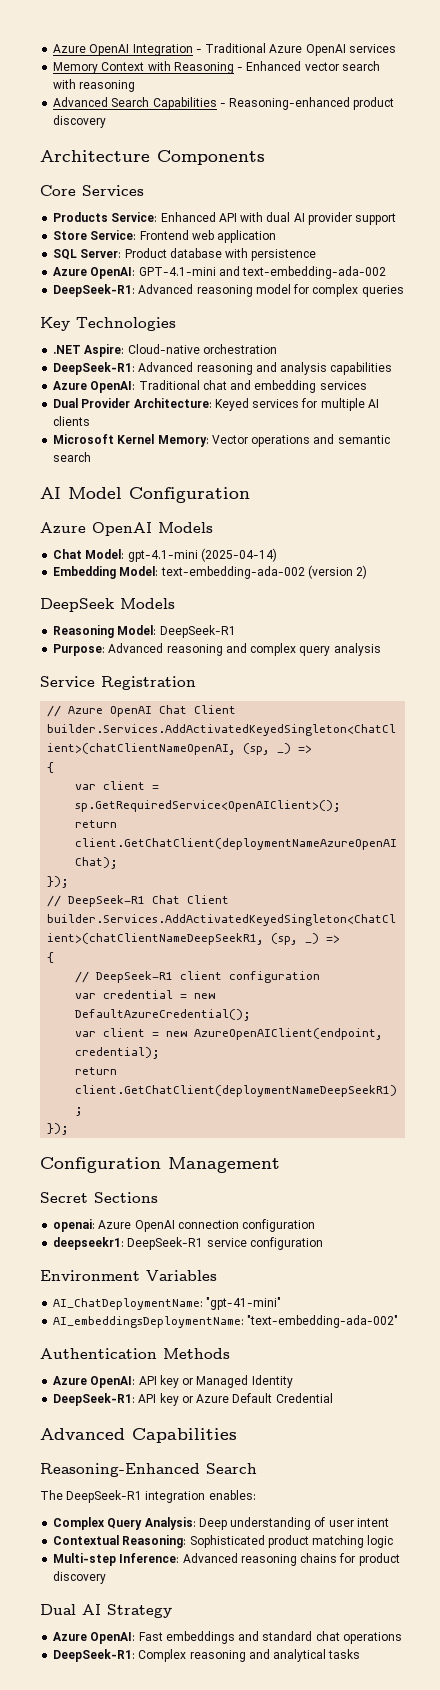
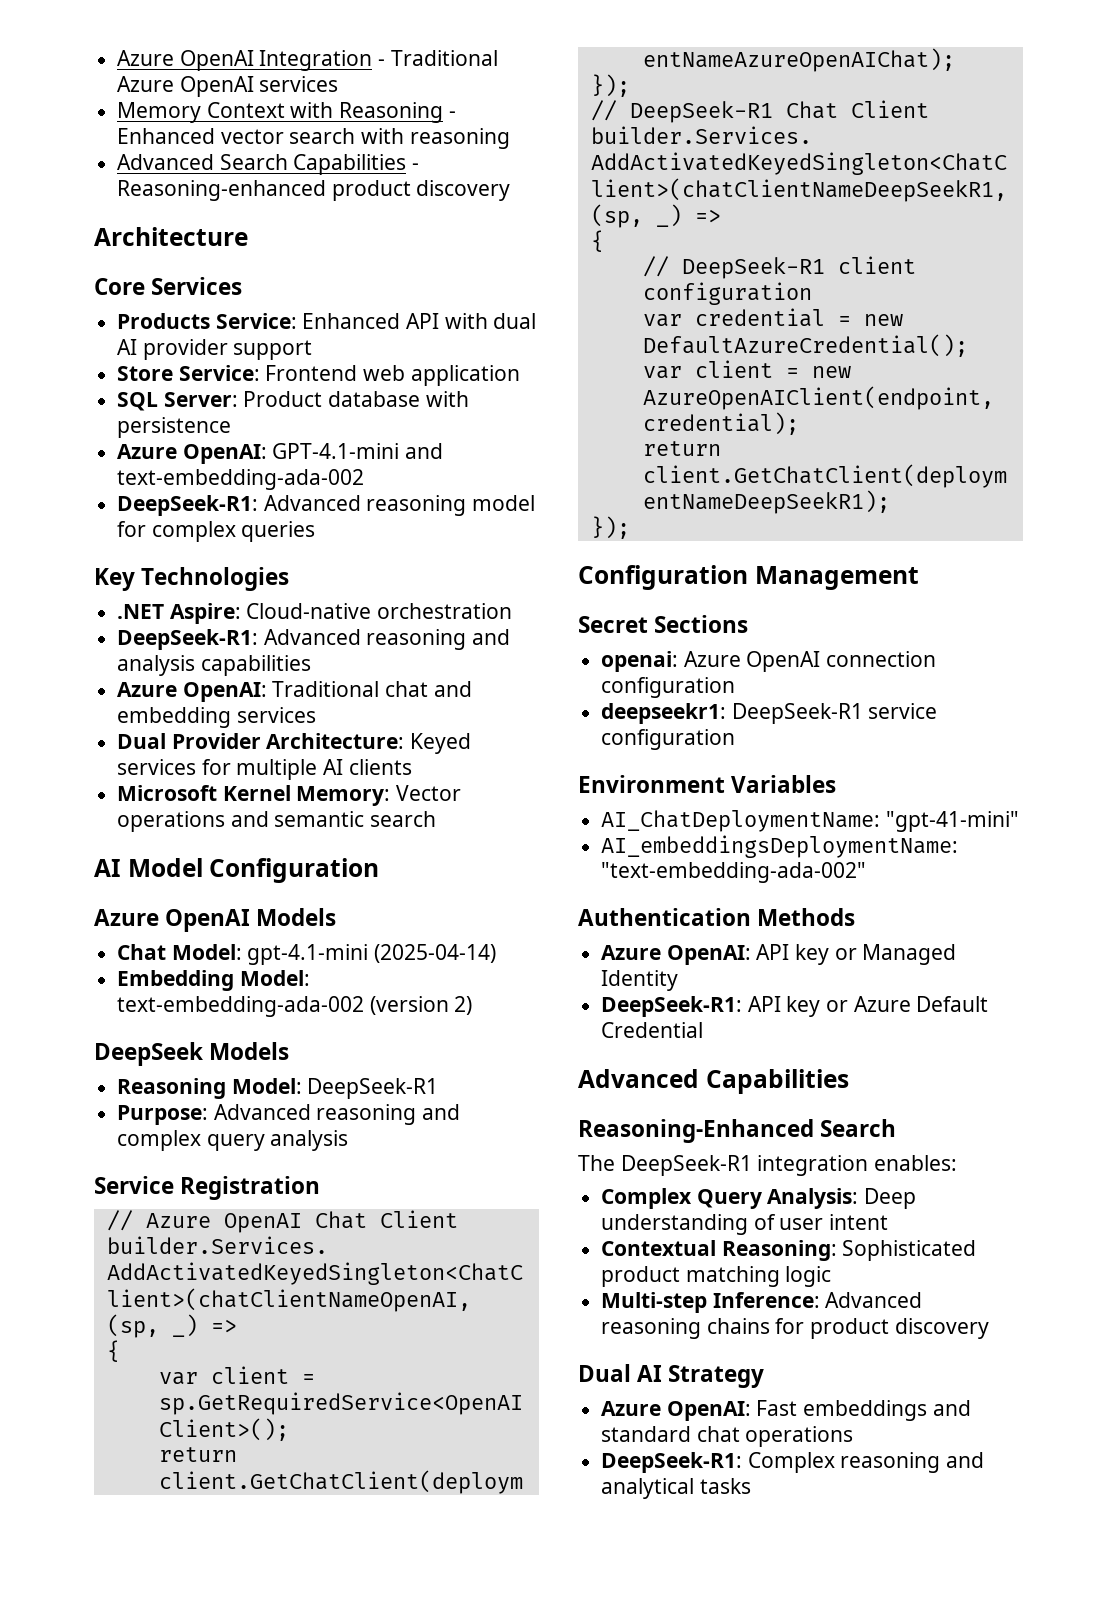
[157,150,265,165] Components -> (248, 236) none

